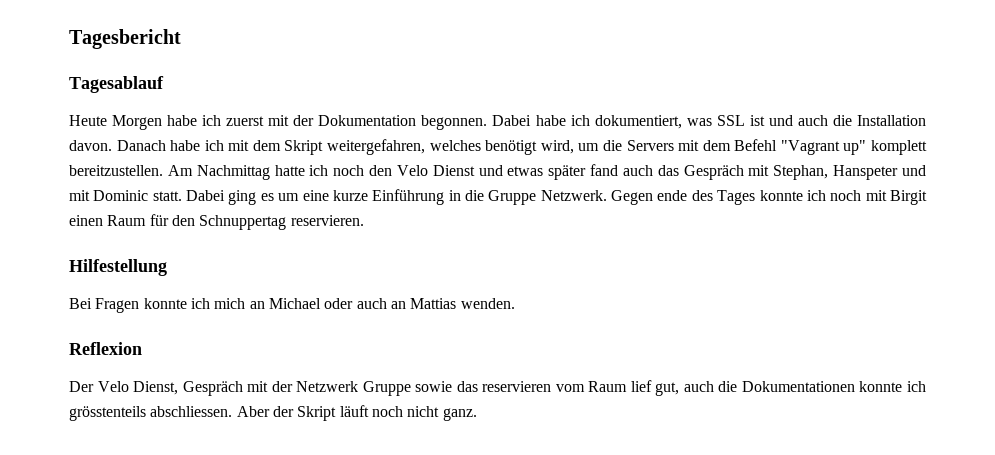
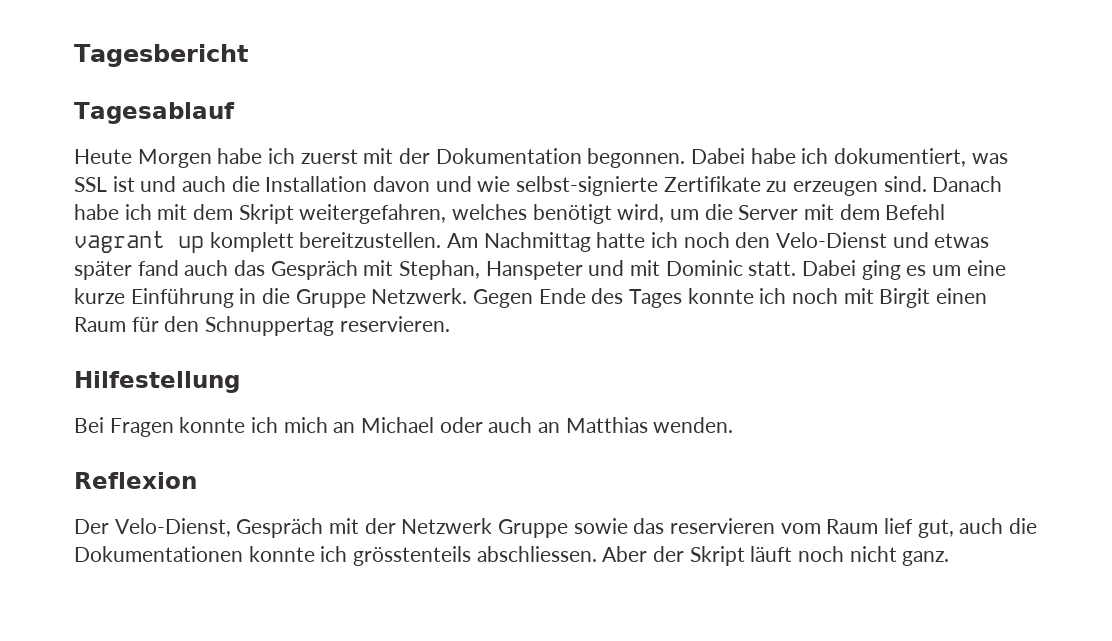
[69,140,112,151] davon. -> [373,176,927,196] davon und wie selbst-signierte Zertifikate zu erzeugen sind.
[626,140,674,151] Servers -> [738,205,799,220] Server
[780,140,867,155] "Vagrant up" -> [74,231,204,253] vagrant up
[396,165,475,176] Velo Dienst -> [776,232,888,248] Velo-Dienst
[657,190,688,201] ende -> [538,288,586,304] Ende
[410,298,457,309] Mattias -> [565,417,648,433] Matthias
[97,381,179,395] Velo Dienst, -> [114,518,231,537] Velo-Dienst,

